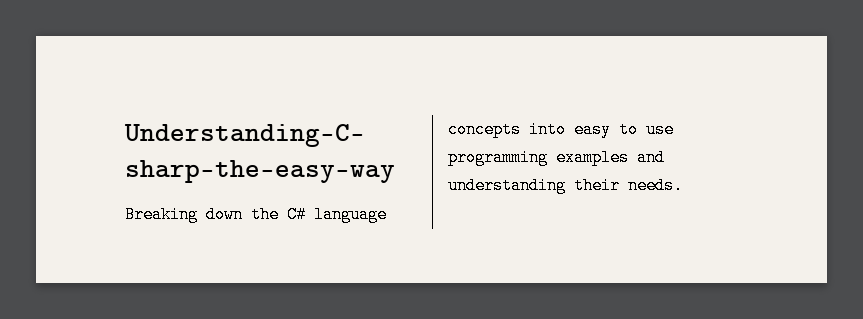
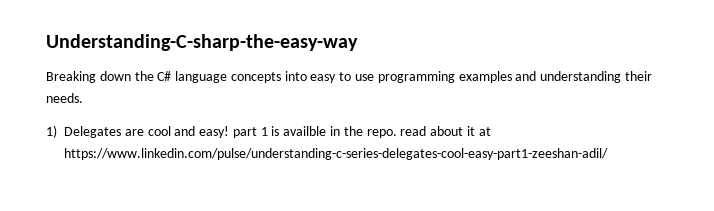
(683, 185) none -> [46,125,491,138] [64,148,608,160] // 1) Delegates are cool and easy! part 1 is availble in the repo. read about it at https://www.linkedin.com/pulse/understanding-c-series-delegates-cool-easy-part1-zeeshan-adil/

